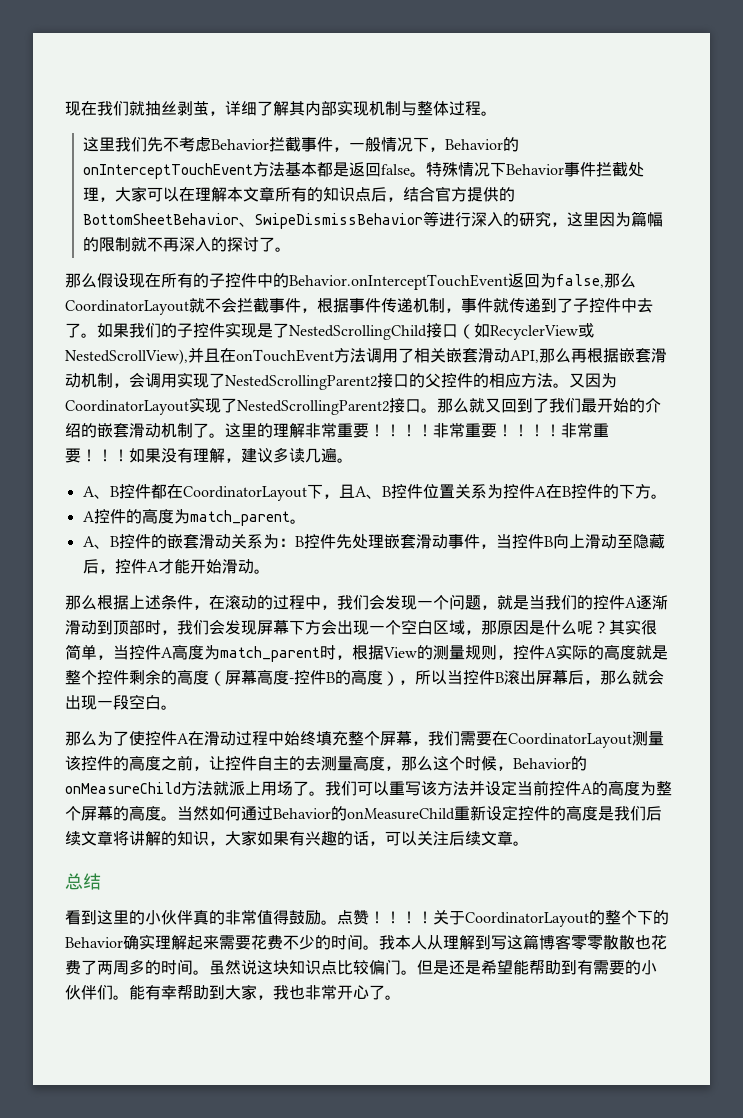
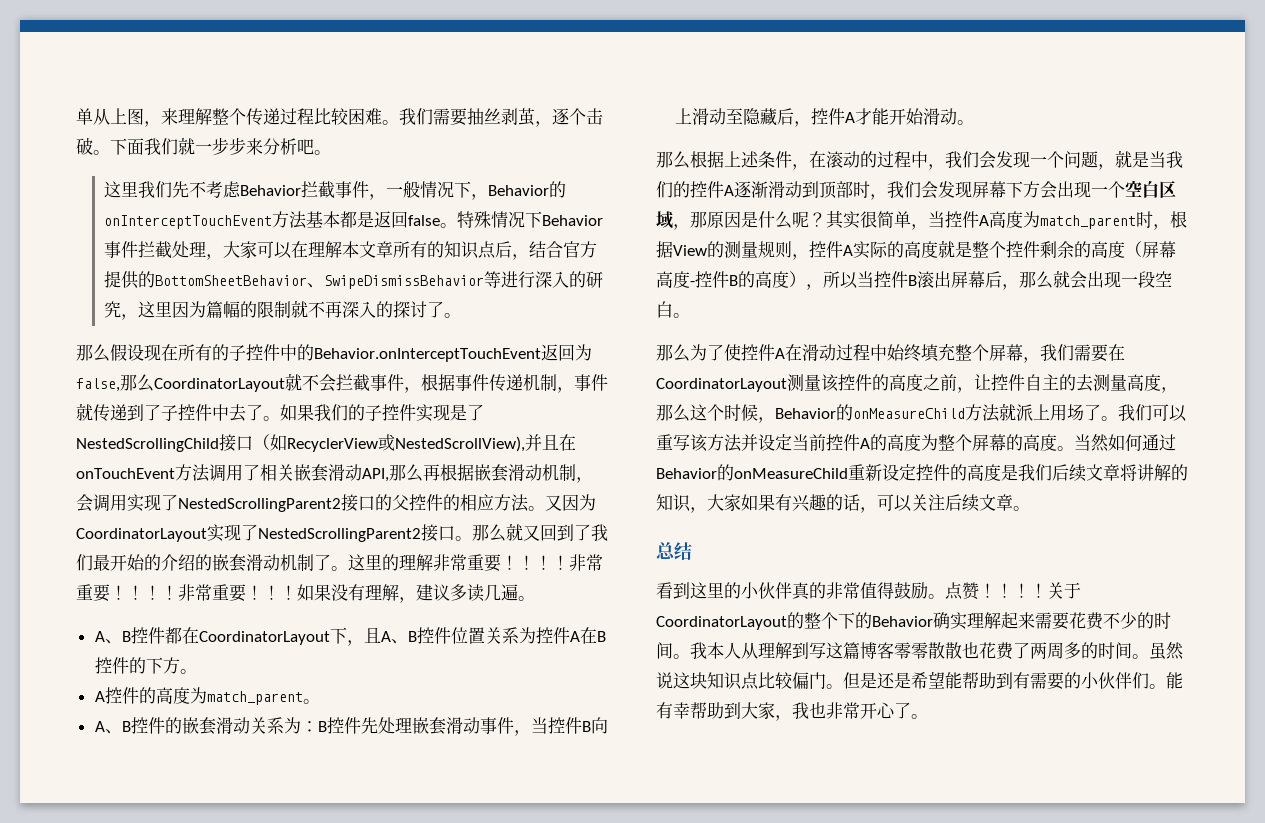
[65,100,481,116] 现在我们就抽丝剥茧，详细了解其内部实现机制与整体过程 -> [76,108,603,127] [76,137,314,155] 单从上图，来理解整个传递过程比较困难。我们需要抽丝剥茧，逐个击破。下面我们就一步步来分析吧

